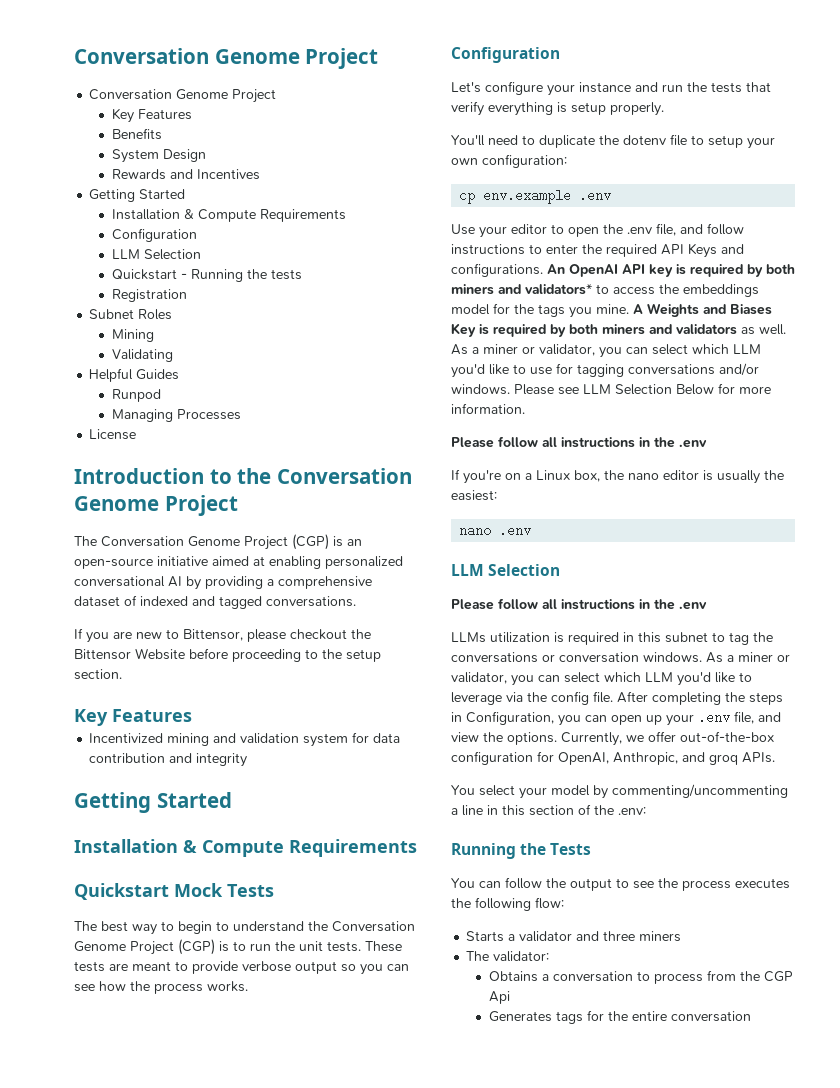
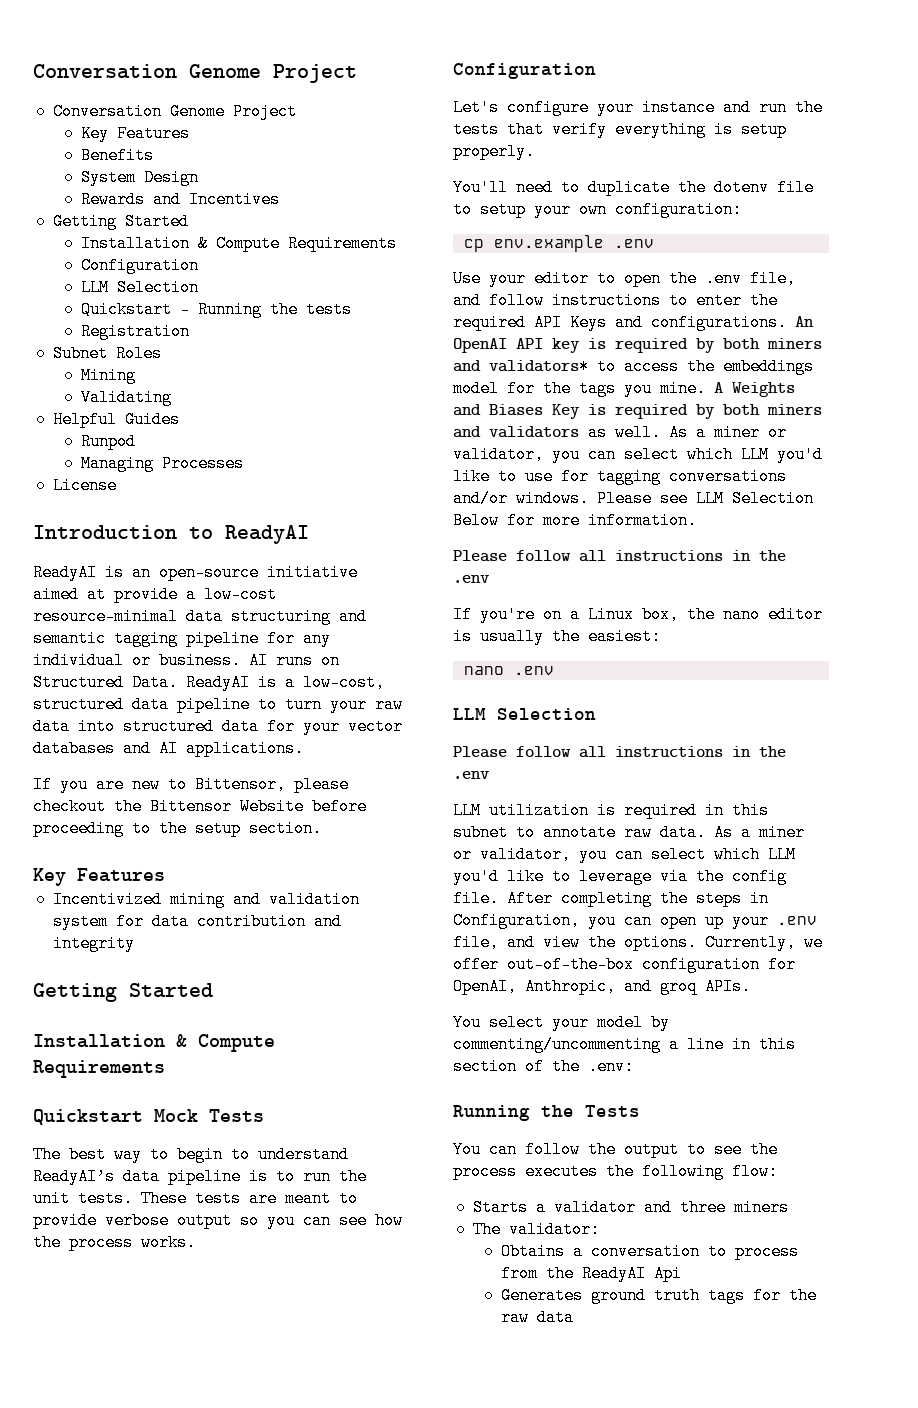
[237,468,412,484] [74,495,238,516] [74,534,329,550] the Conversation Genome Project // The Conversation Genome Project (CGP) -> [225,525,309,544] [33,564,97,581] ReadyAI // ReadyAI
[269,556,403,569] [74,576,372,590] [74,595,356,609] enabling personalized conversational AI by providing a comprehensive dataset of indexed and tagged conversations. -> [114,586,277,603] [33,608,367,625] [33,630,331,647] [33,652,340,669] [33,674,385,691] [33,696,403,713] [33,718,403,735] [33,740,304,757] provide a low-cost resource-minimal data structuring and semantic tagging pipeline for any individual or business. AI runs on Structured Data. ReadyAI is a low-cost, structured data pipeline to turn your raw data into structured data for your vector databases and AI applications.
[308,921,415,932] [74,939,215,955] the Conversation Genome Project (CGP) -> [33,1168,241,1185] ReadyAI’s data pipeline
[451,632,486,643] LLMs -> [453,802,481,819] LLM
[729,632,773,645] [451,652,702,663] tag the conversations or conversation windows. -> [543,824,706,841] annotate raw data.
[763,971,793,982] CGP -> [581,1265,646,1282] ReadyAI
(552, 1016) none -> [590,1287,700,1304] ground truth
[631,1011,751,1022] entire conversation -> [500,1309,574,1326] raw data

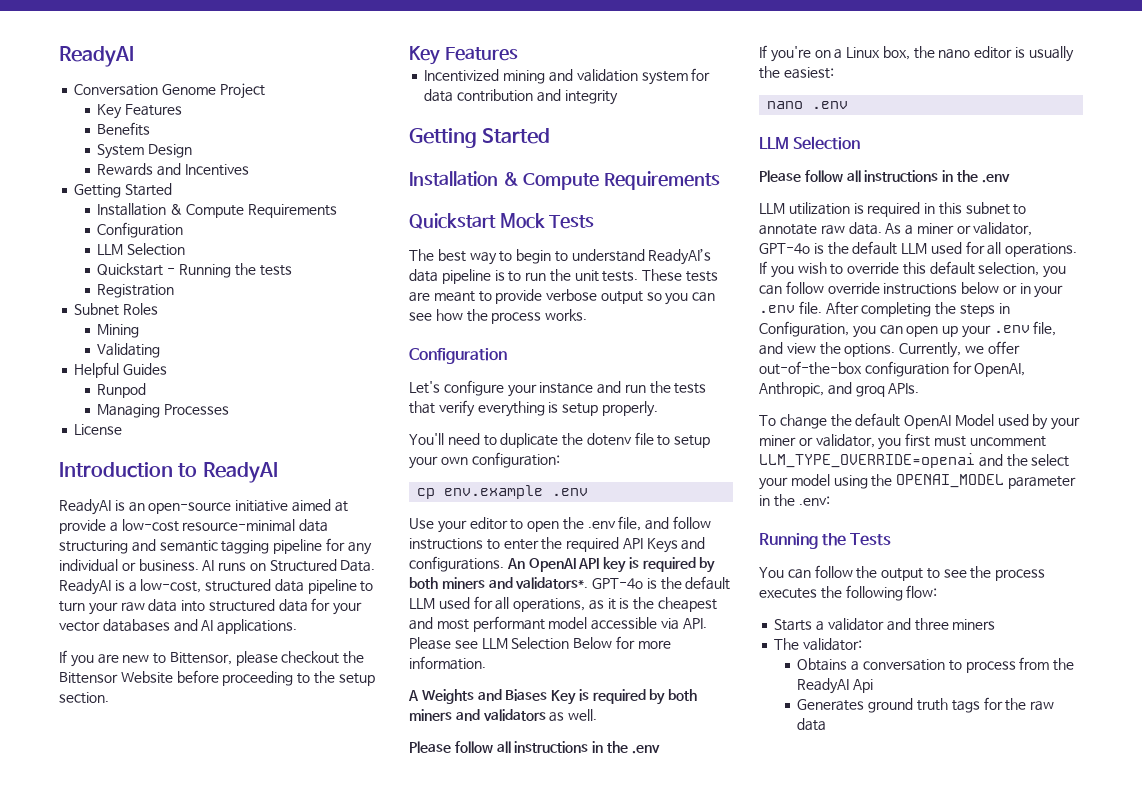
[33,64,357,83] Conversation Genome Project -> [59,46,134,67] ReadyAI
[489,358,814,375] [453,380,706,397] validators* to access the embeddings model for the tags you mine. -> [515,576,731,590] [409,596,718,612] [409,616,707,632] [409,636,671,650] [409,656,486,670] validators*. GPT-4o is the default LLM used for all operations, as it is the cheapest and most performant model accessible via API. Please see LLM Selection Below for more information. //
[669,424,787,441] [453,446,823,463] [453,468,787,485] [453,490,814,507] [453,512,697,529] As a miner or validator, you can select which LLM you'd like to use for tagging conversations and/or windows. Please see LLM Selection Below for more information. -> (598, 715) none
[579,846,796,863] [453,868,787,885] you can select which LLM you'd like to leverage via the config -> [759,241,1078,257] [759,261,1067,278] [759,281,1064,298] [759,305,795,313] GPT-4o is the default LLM used for all operations. If you wish to override this default selection, you can follow override instructions below or in your .env
[453,1014,670,1031] [453,1036,796,1053] [453,1058,544,1075] You select your model by commenting/uncommenting a line in this section of -> [759,413,1081,430] [759,433,1046,450] [759,453,1070,468] [759,474,1076,490] [759,495,770,506] To change the default OpenAI Model used by your miner or validator, you first must uncomment LLM_TYPE_OVERRIDE=openai and the select your model using the OPENAI_MODEL parameter in

